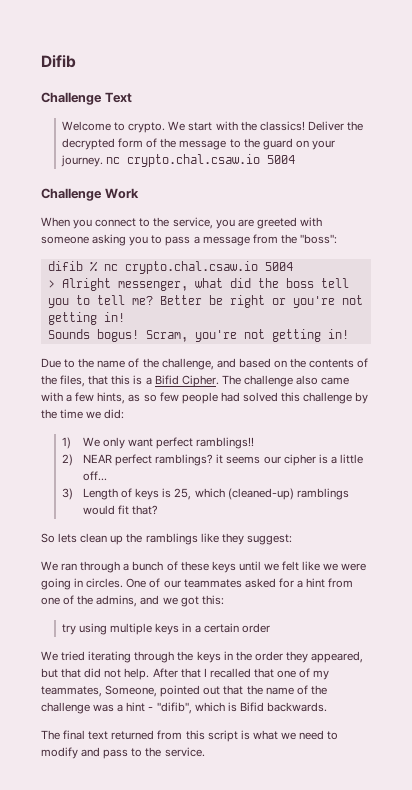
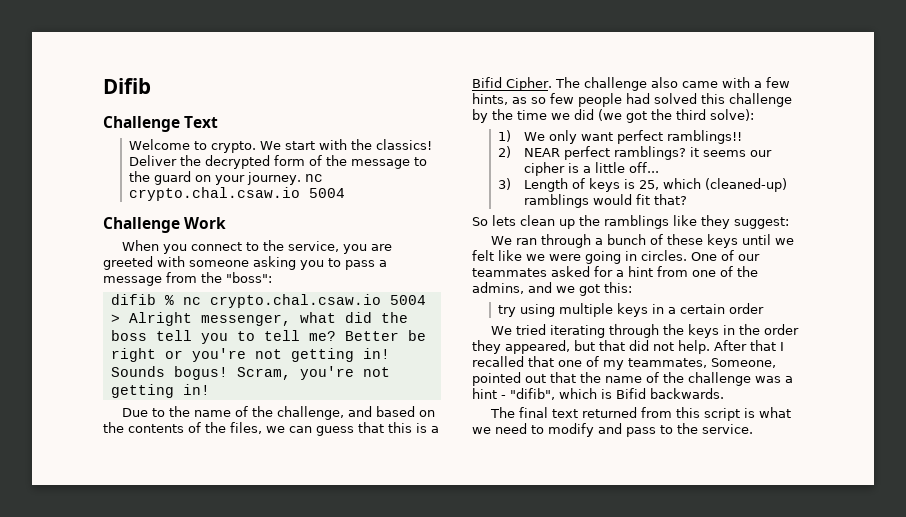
(86, 381) none -> [266,426,354,436] we can guess
[104,409,125,419] did: -> [574,109,754,123] did (we got the third solve):

